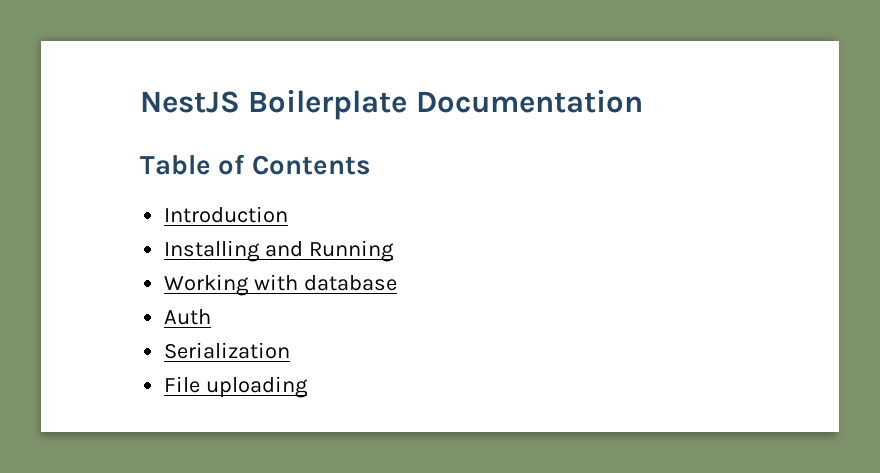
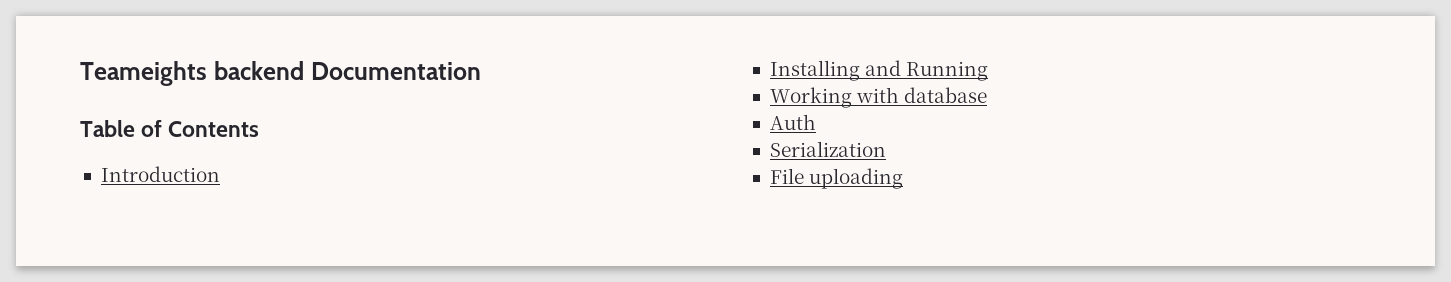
[140,89,408,120] NestJS Boilerplate -> [80,61,304,86] Teameights backend

